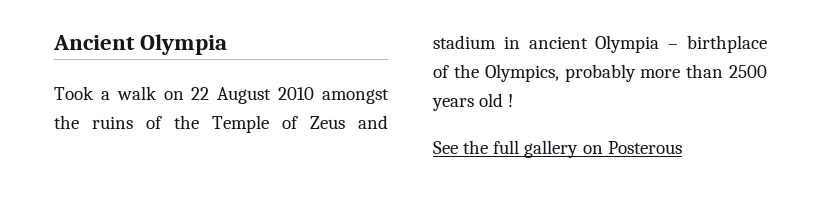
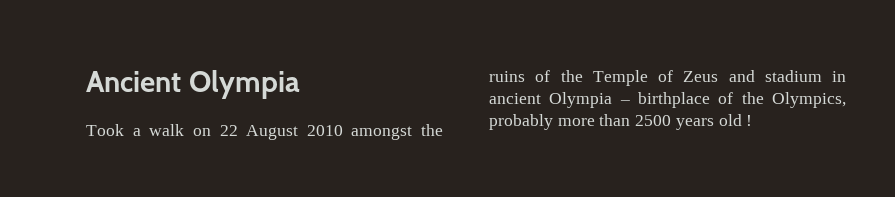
[433,140,682,158] // See the full gallery on Posterous -> (753, 120) none

